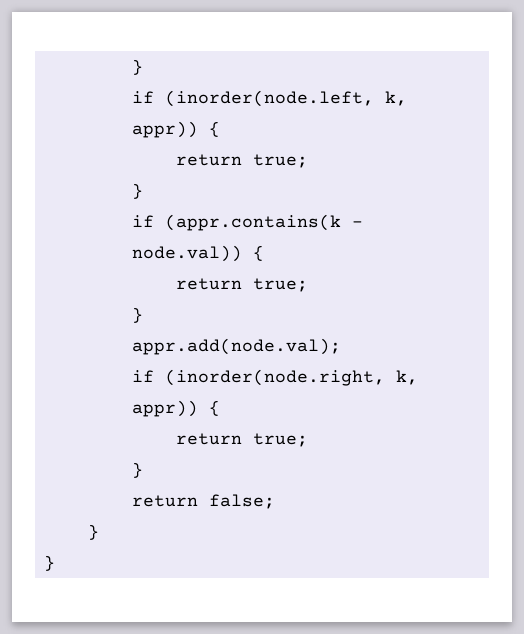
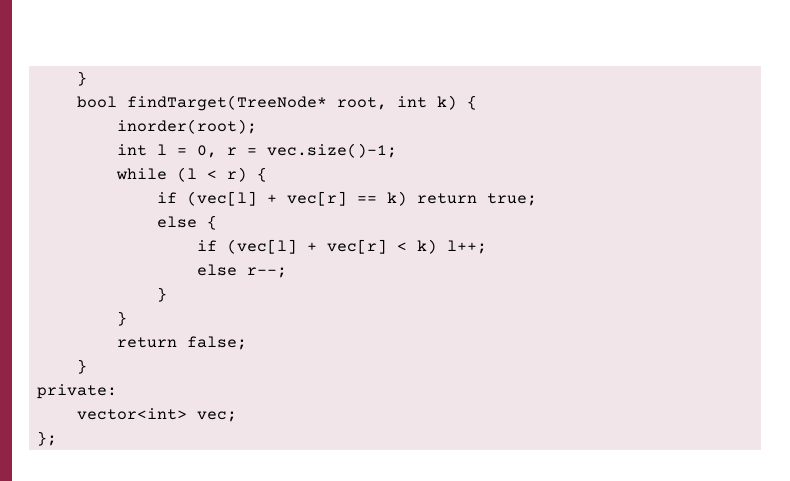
[132,59,144,75] [132,90,408,107] [132,121,221,138] [176,154,309,168] [132,183,144,199] [132,214,364,231] [132,245,265,262] [176,278,309,292] [132,307,144,323] [132,338,342,355] [132,369,419,386] [132,400,221,417] [176,433,309,447] } // if (inorder(node.left, k, appr)) { // return true; // } // if (appr.contains(k - node.val)) { // return true; // } // appr.add(node.val); // if (inorder(node.right, k, appr)) { // return true; -> [77,71,88,86] [77,95,478,111] [117,119,258,134] [117,143,398,158] [116,167,268,182] [157,191,538,206] [157,215,218,230] [197,239,488,254] [197,264,288,278] [157,287,168,302] } // bool findTarget(TreeNode* root, int k) { // inorder(root); // int l = 0, r = vec.size()-1; // while (l < r) { // if (vec[l] + vec[r] == k) return true; // else { // if (vec[l] + vec[r] < k) l++; // else r--; // }
[44,555,56,571] } -> [37,384,118,399] [77,408,238,422] [37,431,58,446] private: // vector<int> vec; // };

